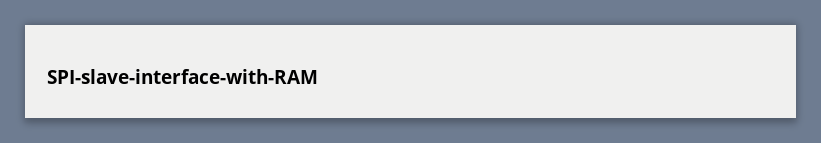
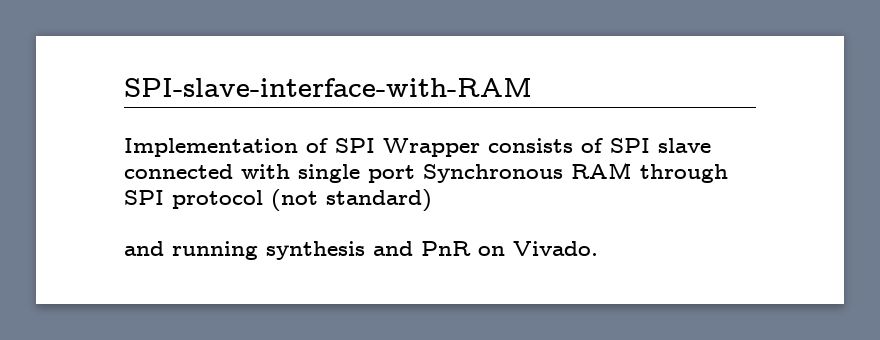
(318, 76) none -> [124,138,711,157] [124,162,728,183] [124,189,432,212] [124,241,598,260] // Implementation of SPI Wrapper consists of SPI slave connected with single port Synchronous RAM through SPI protocol (not standard) // and running synthesis and PnR on Vivado.

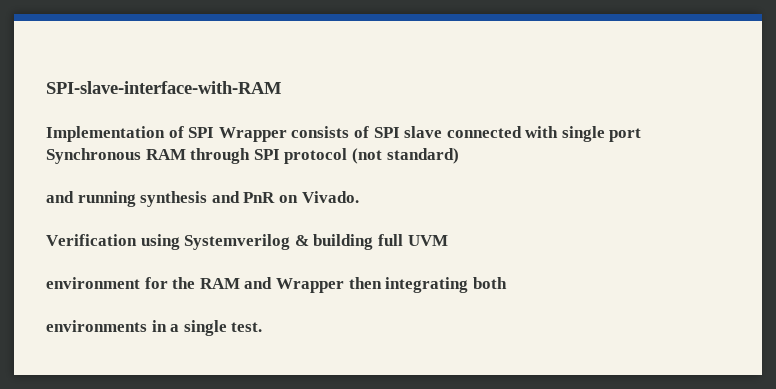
(598, 248) none -> [46,234,448,250] [46,277,507,293] [46,320,263,336] // Verification using Systemverilog & building full UVM // environment for the RAM and Wrapper then integrating both // environments in a single test.

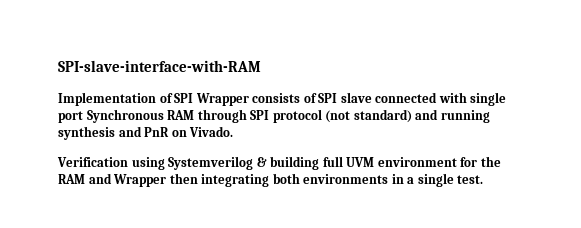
(459, 156) // -> (412, 116) none
(448, 240) // -> (375, 162) none
(507, 283) // -> (300, 178) none

